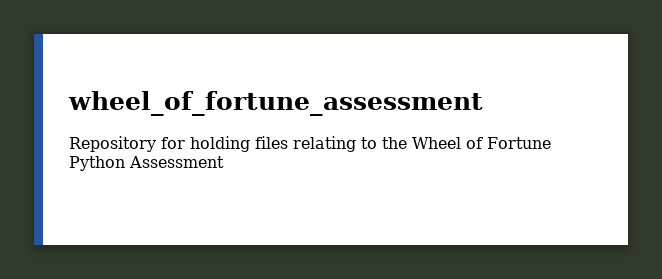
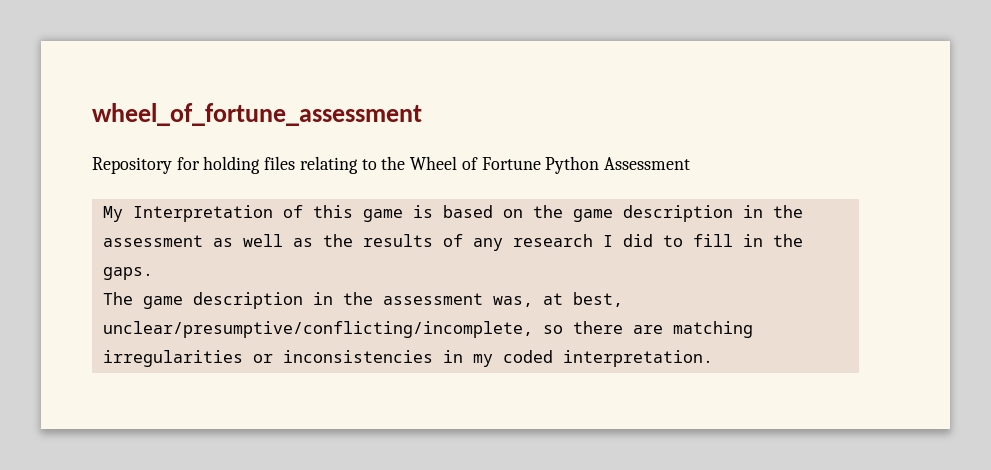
(224, 162) none -> [102,205,803,222] [102,234,803,251] [102,267,153,280] [102,292,623,309] [102,321,753,338] [102,350,713,367] // My Interpretation of this game is based on the game description in the assessment as well as the results of any research I did to fill in the gaps. // The game description in the assessment was, at best, unclear/presumptive/conflicting/incomplete, so there are matching irregularities or inconsistencies in my coded interpretation.

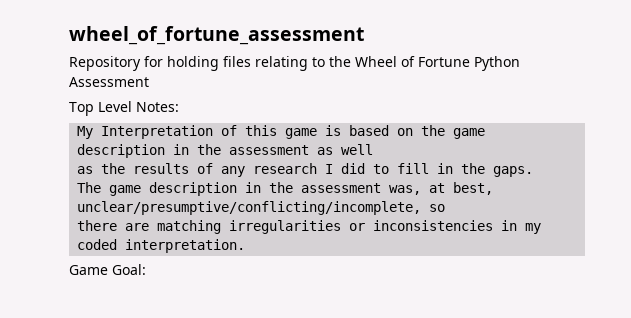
(690, 163) none -> [69,101,179,116] // Top Level Notes:
(283, 240) none -> (374, 149) //
(563, 329) none -> (446, 208) //
(713, 358) none -> [69,264,146,275] // Game Goal:

